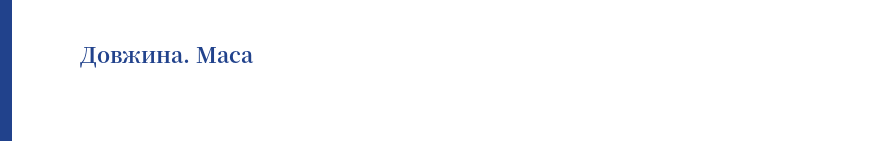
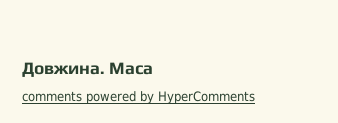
(254, 55) none -> [22,91,255,104] // comments powered by HyperComments

